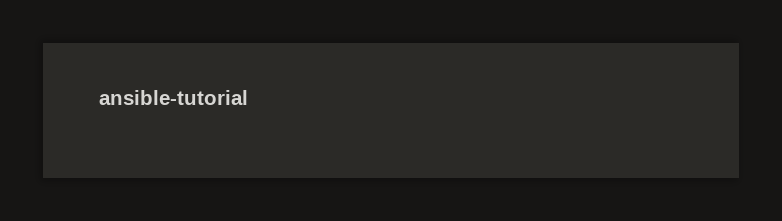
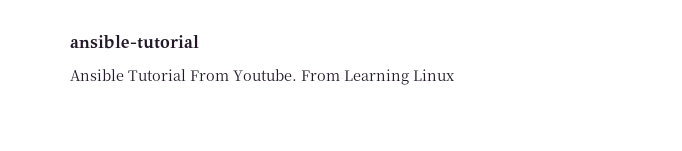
(248, 97) none -> [70,69,455,85] // Ansible Tutorial From Youtube. From Learning Linux

